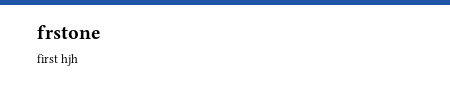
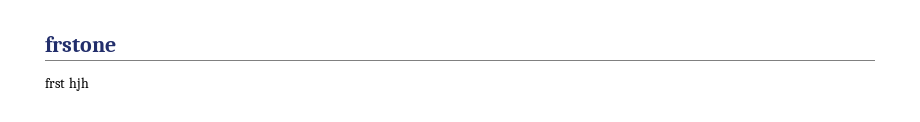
[37,54,58,63] first -> [45,78,65,88] frst

